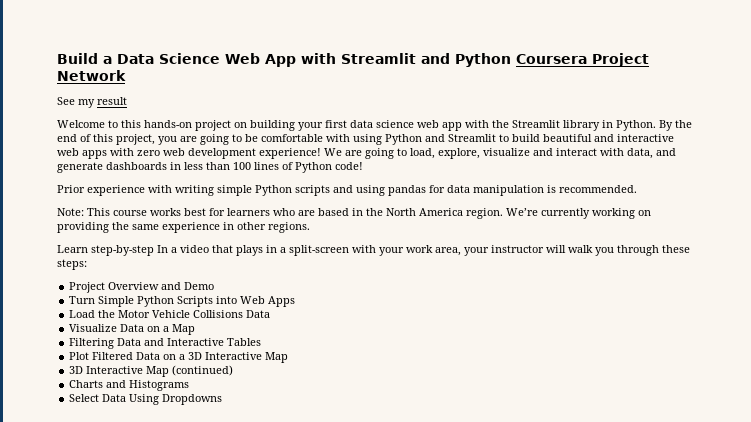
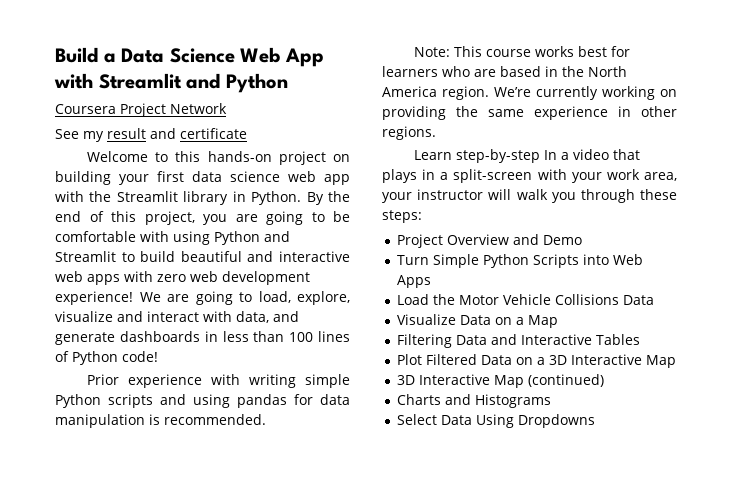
(511, 60) none -> (288, 83) //
(127, 101) none -> [150,128,247,139] and certificate

